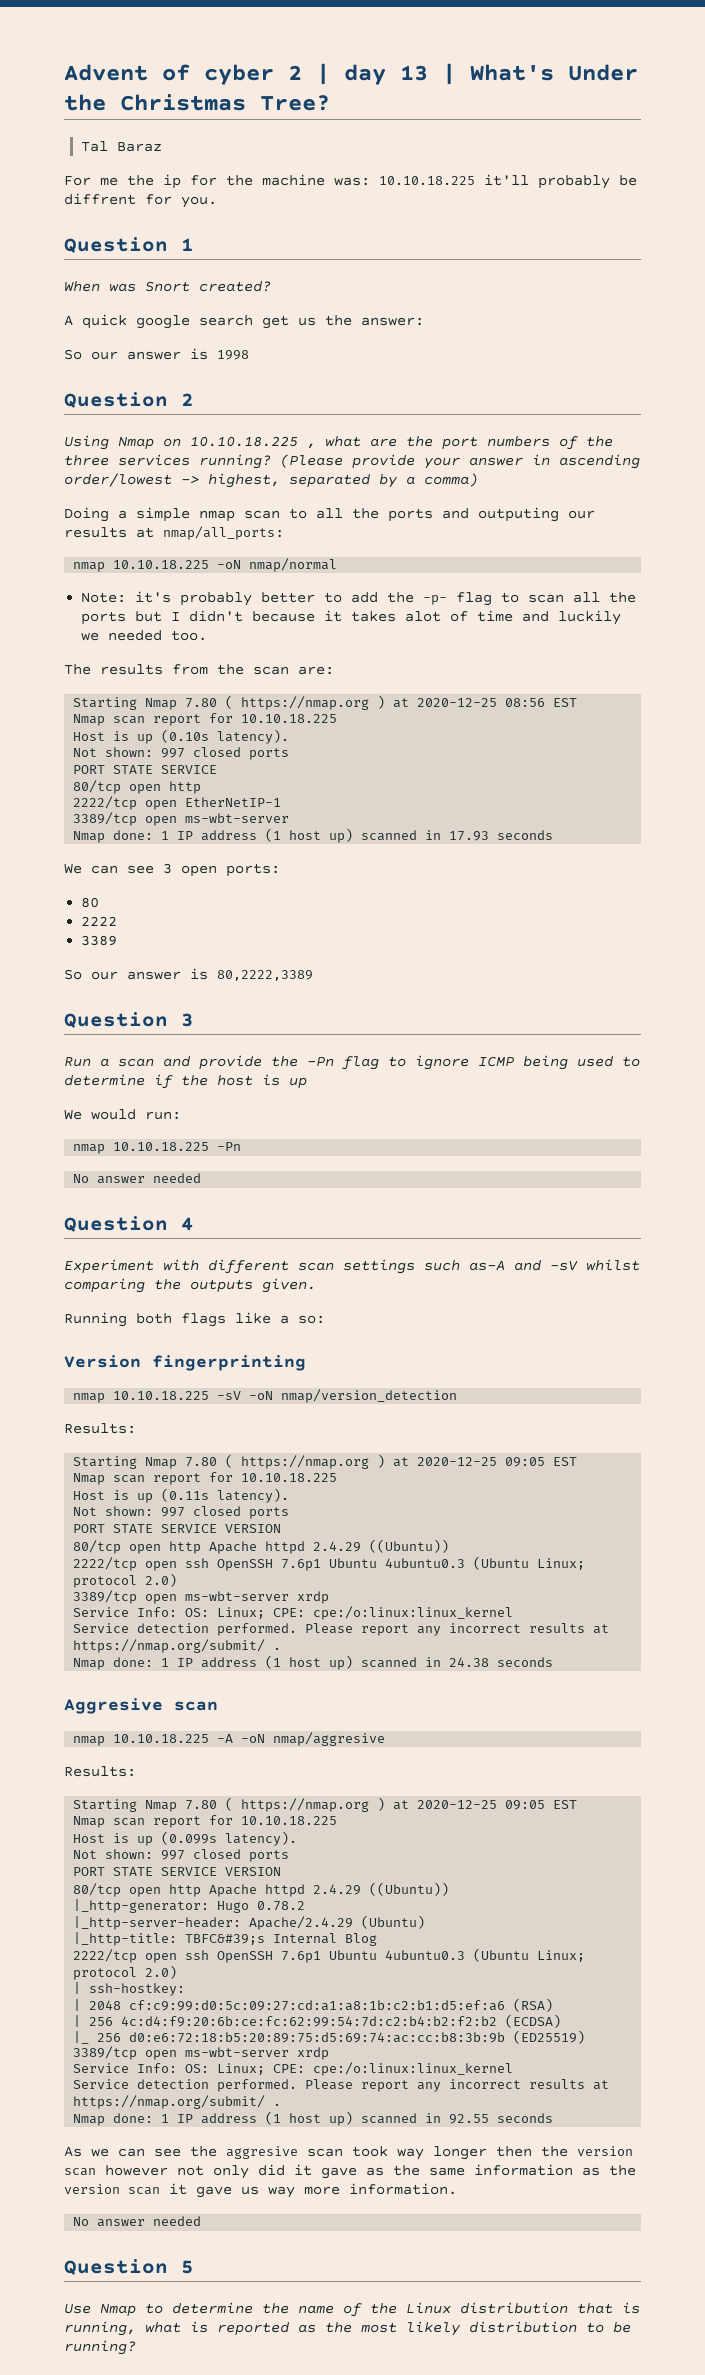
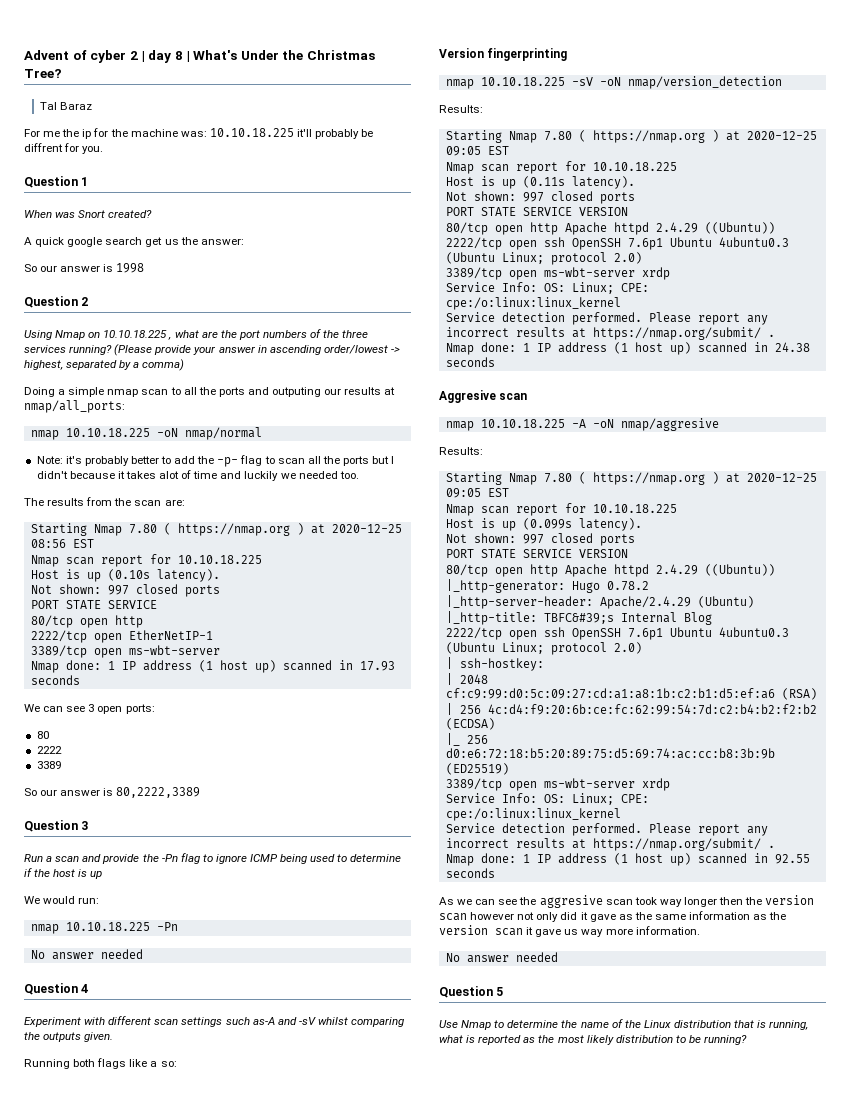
[400,65,428,81] 13 -> [174,51,183,60] 8

